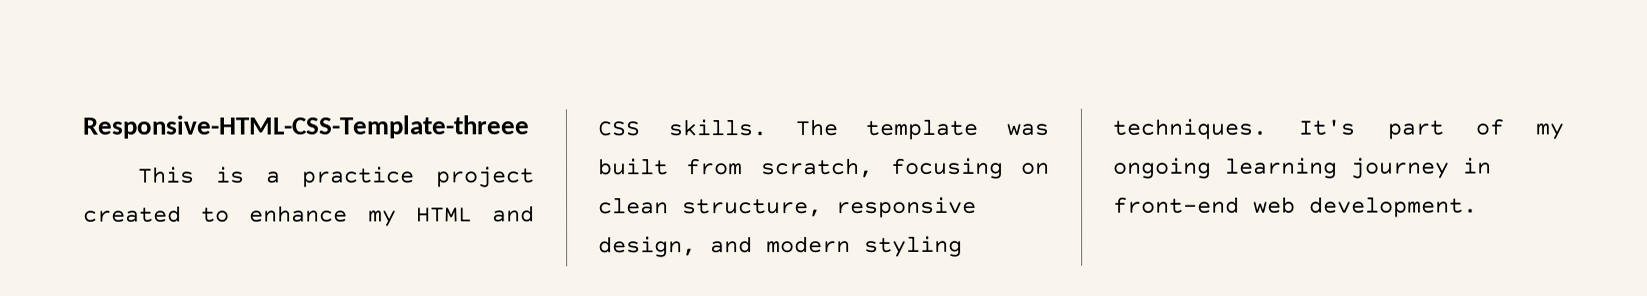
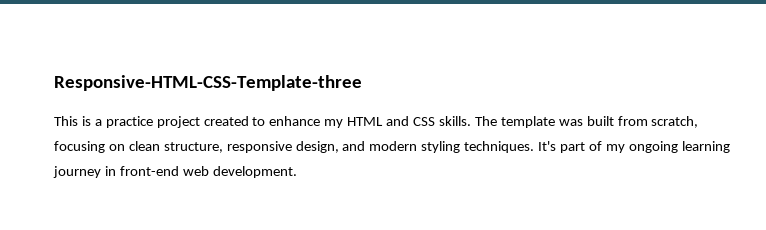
[82,115,529,139] Responsive-HTML-CSS-Template-threee -> [54,75,362,91] Responsive-HTML-CSS-Template-three

